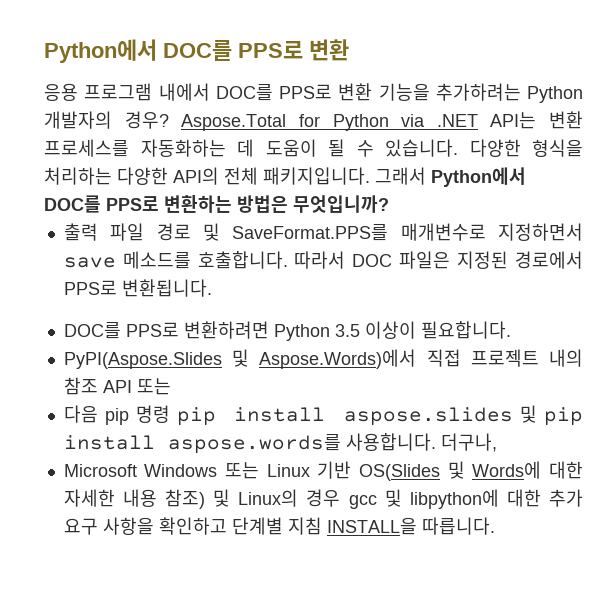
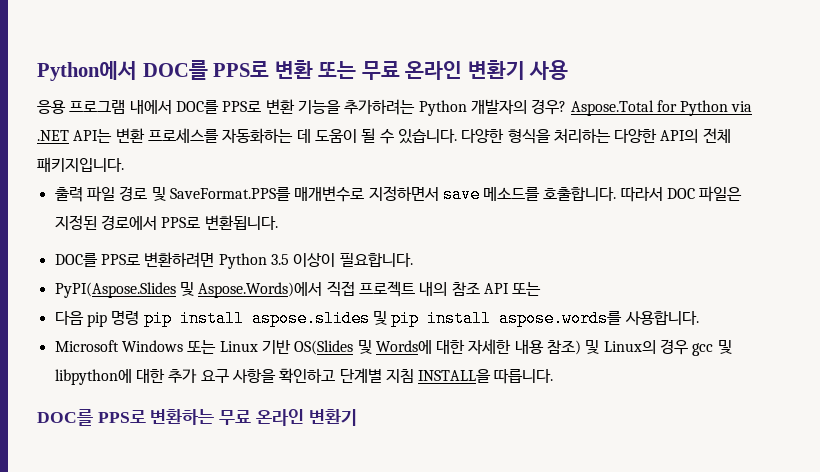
(349, 50) none -> [318,60,569,80] 또는 무료 온라인 변환기 사용
[375,167,526,187] [44,195,389,213] 그래서 Python에서 DOC를 PPS로 변환하는 방법은 무엇입니까? -> (124, 164) none
[440,433,497,452] 더구나, -> (699, 318) none
(495, 526) none -> [37,409,357,426] // DOC를 PPS로 변환하는 무료 온라인 변환기

